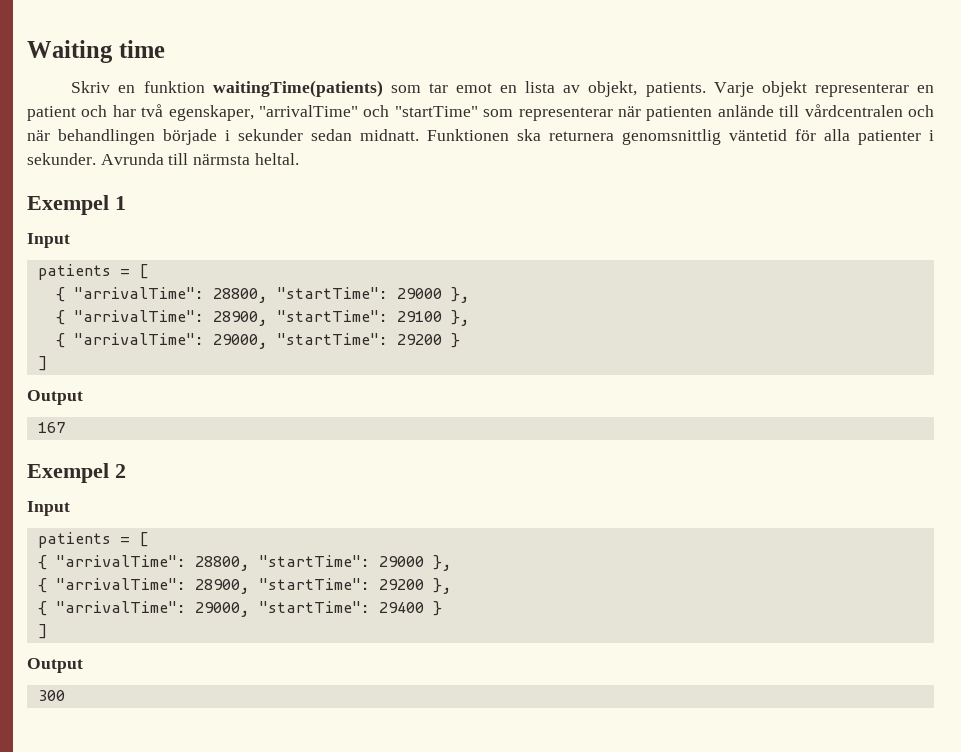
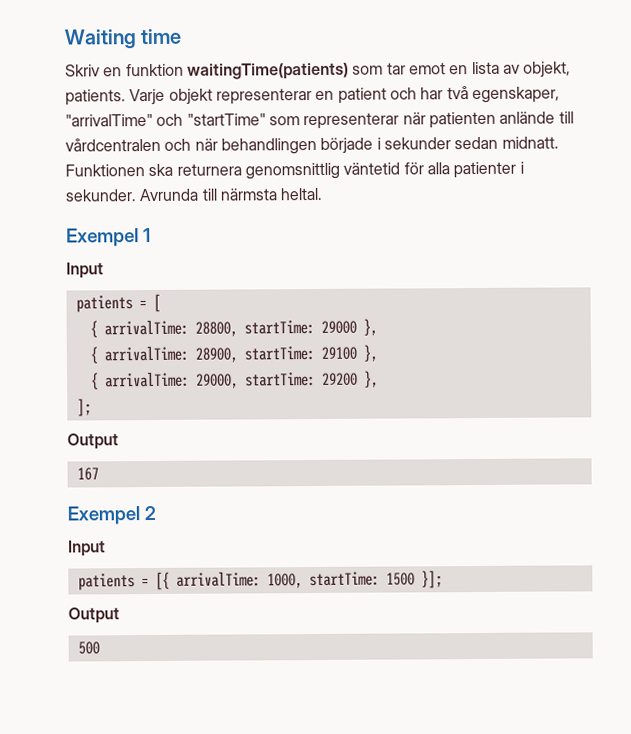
[73,287,470,303] [55,310,388,326] "arrivalTime": 28800, "startTime": 29000 }, // { "arrivalTime": 28900, "startTime": -> [103,318,378,337] [89,345,315,364] arrivalTime: 28800, startTime: 29000 }, // { arrivalTime: 28900, startTime:
[73,333,460,349] [37,356,48,371] "arrivalTime": 29000, "startTime": 29200 } // ] -> [104,370,379,389] [76,398,92,417] arrivalTime: 29000, startTime: 29200 }, // ];
[138,532,149,547] [37,555,452,571] [37,578,452,594] [37,601,442,617] [37,624,48,639] [27,658,83,673] [37,690,65,701] [ // { "arrivalTime": 28800, "startTime": 29000 }, // { "arrivalTime": 28900, "startTime": 29200 }, // { "arrivalTime": 29000, "startTime": 29400 } // ] // Output // 300 -> [154,570,443,590] [68,607,120,624] [77,641,100,655] [{ arrivalTime: 1000, startTime: 1500 }]; // Output // 500

